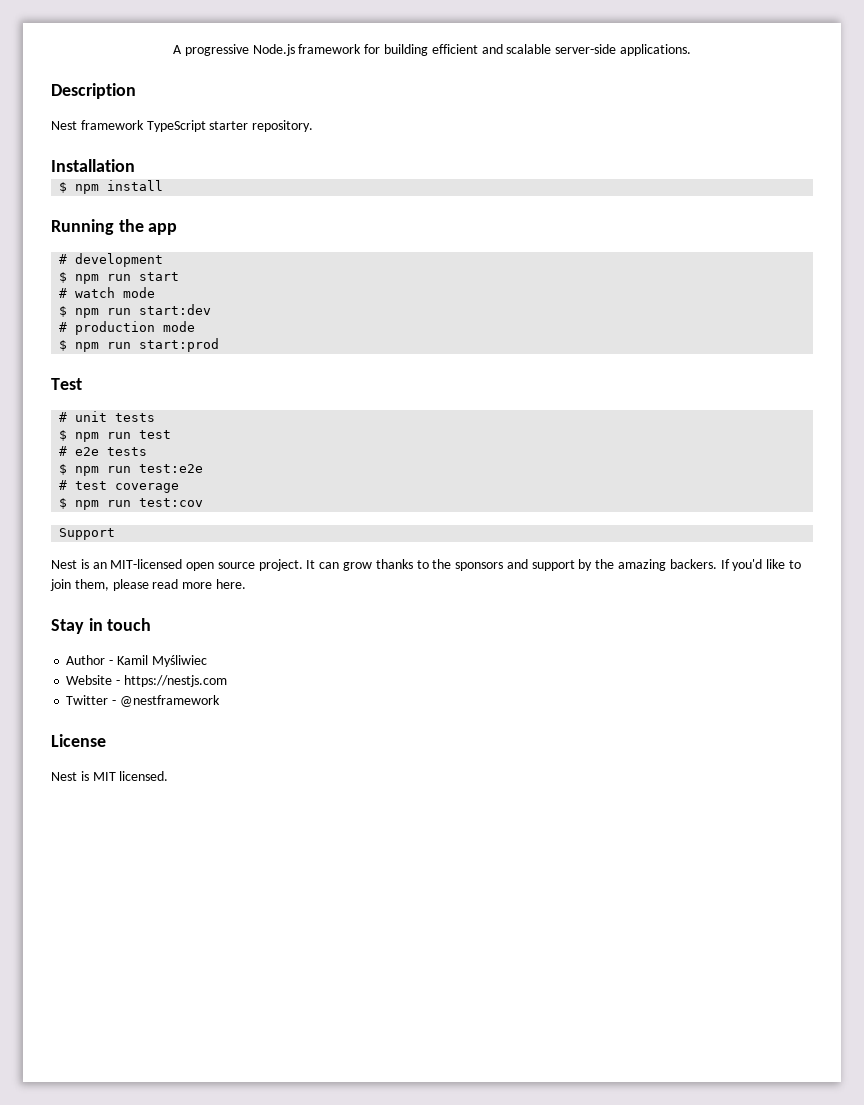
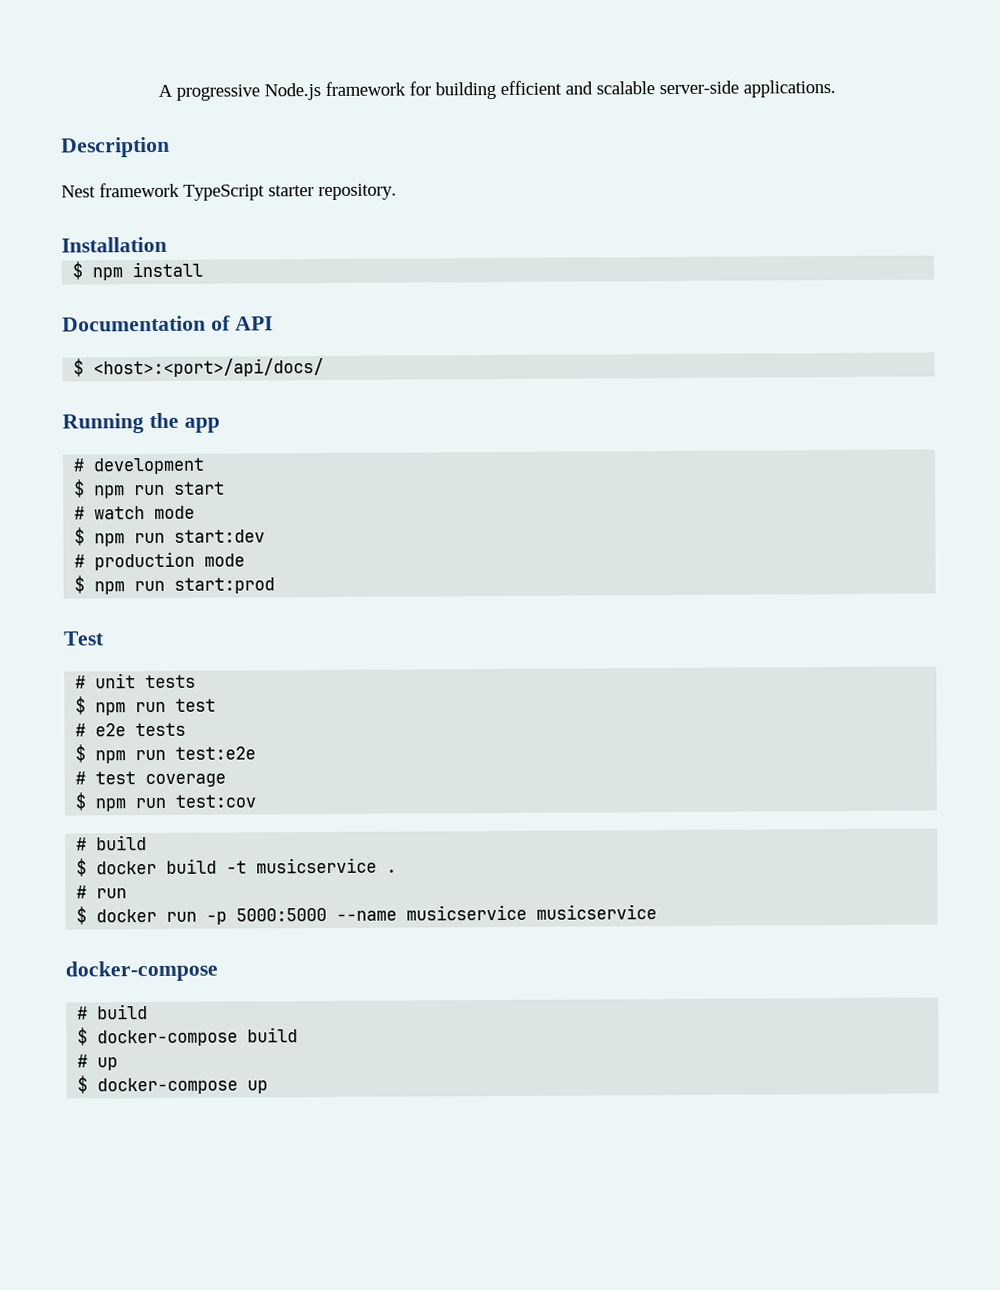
(164, 185) none -> [62,315,273,332] [73,358,325,378] // Documentation of API // $ <host>:<port>/api/docs/
[59,528,116,540] [51,559,801,571] [50,579,246,591] [51,618,152,634] [66,655,207,667] [66,675,227,687] [66,695,220,707] [51,734,106,747] [51,771,169,781] Support // Nest is an MIT-licensed open source project. It can grow thanks to the sponsors and support by the amazing backers. If you'd like to join them, please read more here. // Stay in touch // Author - Kamil Myśliwiec // Website - https://nestjs.com // Twitter - @nestframework // License // Nest is MIT licensed. -> [76,835,148,851] [76,857,398,877] [76,885,128,899] [76,904,658,925] [65,960,218,982] [77,1004,149,1020] [77,1027,299,1047] [77,1054,119,1071] [77,1075,269,1095] # build // $ docker build -t musicservice . // # run // $ docker run -p 5000:5000 --name musicservice musicservice // docker-compose // # build // $ docker-compose build // # up // $ docker-compose up

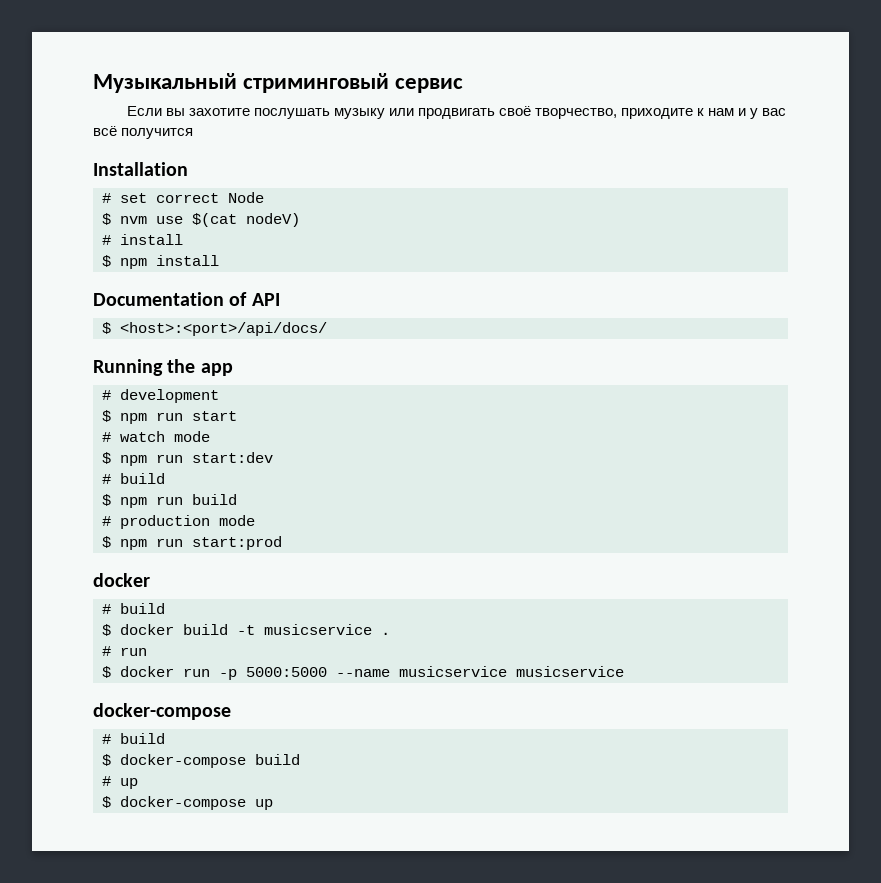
[157,80,836,101] [61,136,170,158] [61,182,397,201] [61,236,167,253] A progressive Node.js framework for building efficient and scalable server-side applications. // Description // Nest framework TypeScript starter repository. // Installation -> [93,73,464,93] [126,106,787,119] [93,126,194,139] [93,162,188,176] [102,192,264,203] [102,213,300,227] [102,234,183,245] Музыкальный стриминговый сервис // Если вы захотите послушать музыку или продвигать своё творчество, приходите к нам и у вас всё получится // Installation // # set correct Node // $ nvm use $(cat nodeV) // # install
(266, 536) none -> [102,473,165,484] [102,494,237,508] // # build // $ npm run build
[63,631,104,646] [75,673,197,689] [75,696,217,716] [75,722,187,737] [75,744,257,764] [75,771,227,788] [75,792,257,812] Test // # unit tests // $ npm run test // # e2e tests // $ npm run test:e2e // # test coverage // $ npm run test:cov -> [93,573,150,587] docker

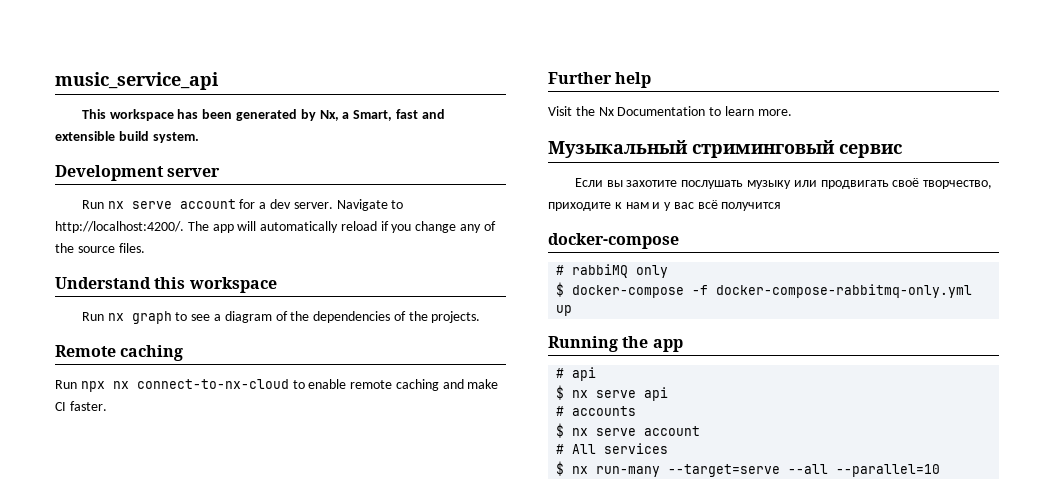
(93, 83) none -> [55,72,219,90] [81,109,445,121] [55,131,199,143] [55,165,221,181] [81,199,404,211] [55,221,496,233] [55,243,145,253] [55,277,277,293] [81,311,481,324] [55,345,184,361] [55,379,499,392] [55,401,107,411] [548,72,652,88] [548,106,792,116] music_service_api // This workspace has been generated by Nx, a Smart, fast and extensible build system. // Development server // Run nx serve account for a dev server. Navigate to http://localhost:4200/. The app will automatically reload if you change any of the source files. // Understand this workspace // Run nx graph to see a diagram of the dependencies of the projects. // Remote caching // Run npx nx connect-to-nx-cloud to enable remote caching and make CI faster. // Further help // Visit the Nx Documentation to learn more. //
[93,162,188,176] [102,192,264,203] [102,213,300,227] [102,234,183,245] [102,255,219,269] [93,292,280,306] [102,322,327,336] Installation // # set correct Node // $ nvm use $(cat nodeV) // # install // $ npm install // Documentation of API // $ <host>:<port>/api/docs/ -> [548,233,679,249] [556,264,669,278] [556,282,973,298] [556,305,573,316] docker-compose // # rabbiMQ only // $ docker-compose -f docker-compose-rabbitmq-only.yml up
[120,389,219,403] [102,410,237,424] [102,431,210,442] [102,452,273,466] [102,473,165,484] [102,494,237,508] [102,515,255,529] [102,536,282,550] [93,573,150,587] [102,603,165,614] [102,624,390,636] [102,646,147,656] [102,666,624,680] [93,703,231,720] [102,733,165,744] [102,754,300,768] [102,776,138,789] [102,796,273,810] development // $ npm run start // # watch mode // $ npm run start:dev // # build // $ npm run build // # production mode // $ npm run start:prod // docker // # build // $ docker build -t musicservice . // # run // $ docker run -p 5000:5000 --name musicservice musicservice // docker-compose // # build // $ docker-compose build // # up // $ docker-compose up -> [572,367,597,381] [556,385,669,401] [556,406,637,416] [556,423,701,438] [556,443,669,454] [556,461,941,477] api // $ nx serve api // # accounts // $ nx serve account // # All services // $ nx run-many --target=serve --all --parallel=10

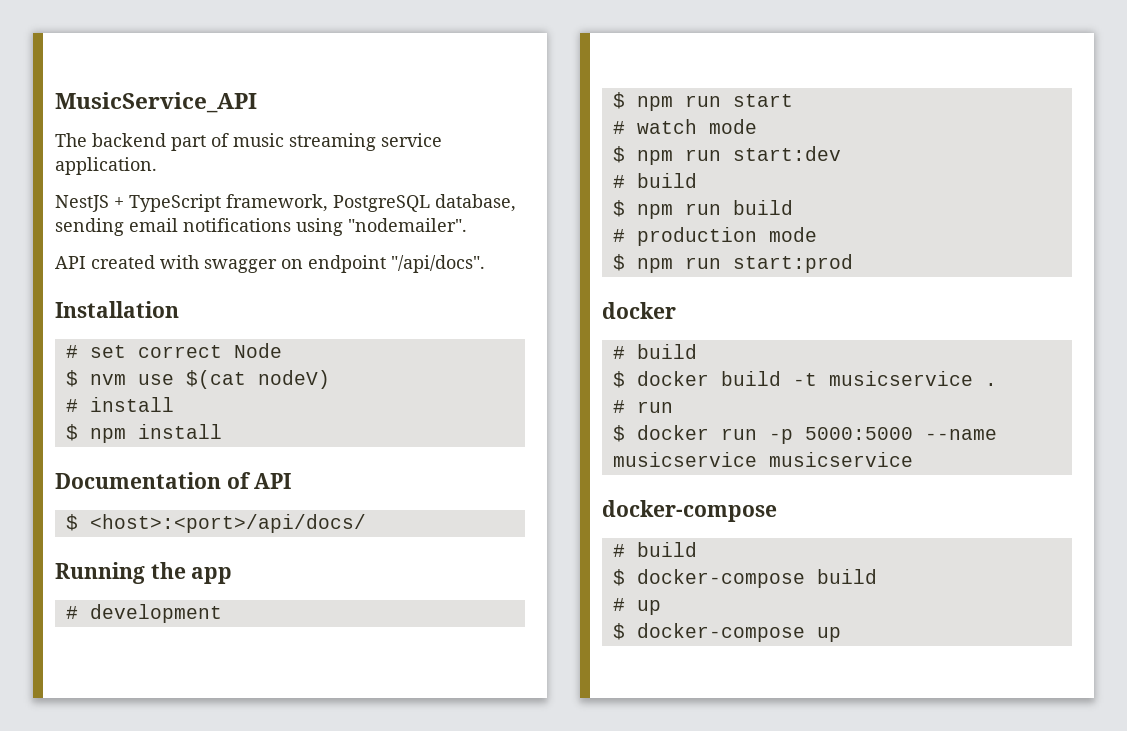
[55,72,219,90] [81,109,445,121] [55,131,199,143] [55,165,221,181] [81,199,404,211] [55,221,496,233] [55,243,145,253] [55,277,277,293] [81,311,481,324] [55,345,184,361] [55,379,499,392] [55,401,107,411] [548,72,652,88] [548,106,792,116] [548,140,902,158] [574,178,993,189] [548,200,782,211] [548,233,679,249] [556,264,669,278] [556,282,973,298] [556,305,573,316] music_service_api // This workspace has been generated by Nx, a Smart, fast and extensible build system. // Development server // Run nx serve account for a dev server. Navigate to http://localhost:4200/. The app will automatically reload if you change any of the source files. // Understand this workspace // Run nx graph to see a diagram of the dependencies of the projects. // Remote caching // Run npx nx connect-to-nx-cloud to enable remote caching and make CI faster. // Further help // Visit the Nx Documentation to learn more. // Музыкальный стриминговый сервис // Если вы захотите послушать музыку или продвигать своё творчество, приходите к нам и у вас всё получится // docker-compose // # rabbiMQ only // $ docker-compose -f docker-compose-rabbitmq-only.yml up -> [55,92,257,113] [55,133,442,151] [55,157,157,175] [55,194,516,212] [55,218,467,236] [55,255,485,273] [55,301,179,318] [65,343,282,358] [65,370,330,389] [65,397,174,412] [65,424,222,443] [55,472,292,489] [65,514,366,533] MusicService_API // The backend part of music streaming service application. // NestJS + TypeScript framework, PostgreSQL database, sending email notifications using "nodemailer". // API created with swagger on endpoint "/api/docs". // Installation // # set correct Node // $ nvm use $(cat nodeV) // # install // $ npm install // Documentation of API // $ <host>:<port>/api/docs/
[572,367,597,381] [556,385,669,401] [556,406,637,416] [556,423,701,438] [556,443,669,454] [556,461,941,477] api // $ nx serve api // # accounts // $ nx serve account // # All services // $ nx run-many --target=serve --all --parallel=10 -> [89,604,222,623] [612,92,793,111] [612,119,757,134] [612,146,841,165] [612,173,697,188] [612,200,793,219] [612,227,817,246] [612,254,853,273] [602,302,676,319] [612,344,697,359] [612,371,997,388] [612,400,673,413] [612,425,997,444] [612,452,913,467] [602,500,777,522] [612,542,697,557] [612,569,877,588] [612,598,661,615] [612,623,841,642] development // $ npm run start // # watch mode // $ npm run start:dev // # build // $ npm run build // # production mode // $ npm run start:prod // docker // # build // $ docker build -t musicservice . // # run // $ docker run -p 5000:5000 --name musicservice musicservice // docker-compose // # build // $ docker-compose build // # up // $ docker-compose up

